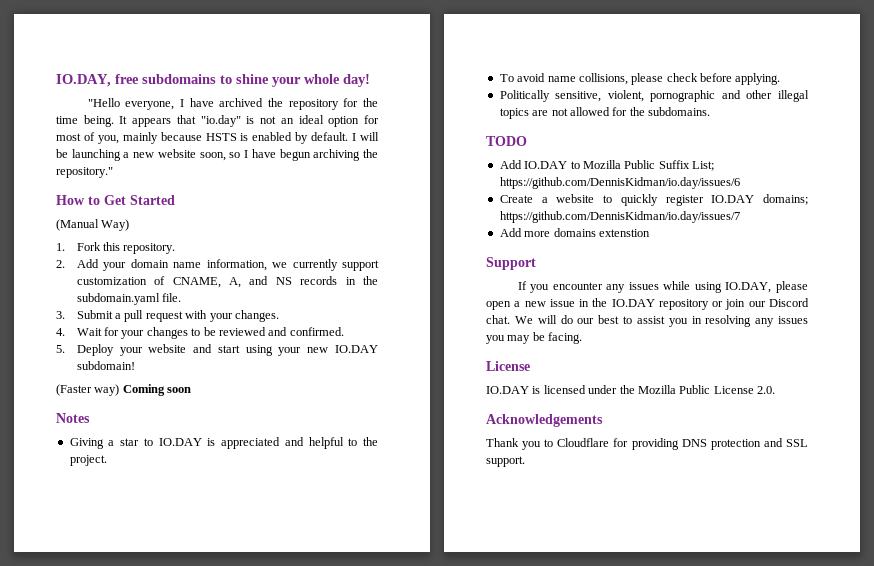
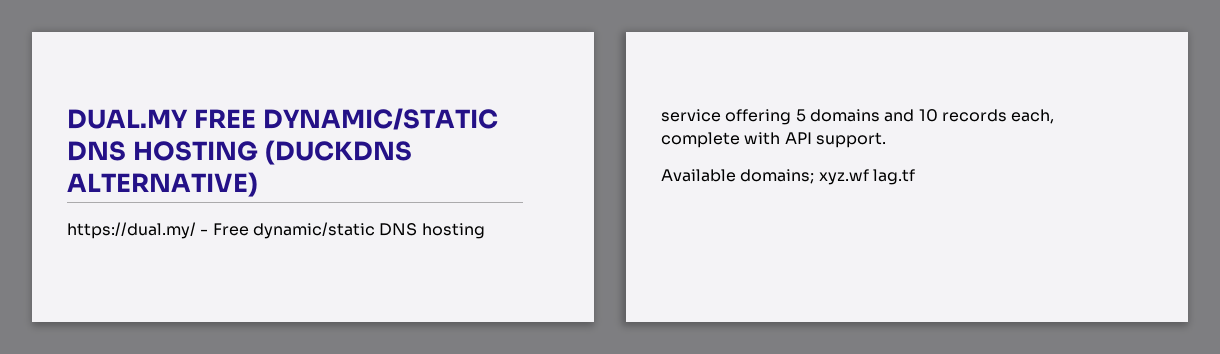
[56,74,370,87] [87,98,379,110] [56,115,379,127] [56,132,379,144] [56,149,378,161] [56,167,113,178] [56,195,175,205] [56,219,130,231] [56,242,176,254] [56,259,379,271] [76,276,378,288] [76,293,182,305] [56,310,279,322] [56,327,344,339] [56,344,378,356] [76,361,135,370] [56,384,192,396] [56,413,90,423] [69,437,378,449] [69,455,107,466] [499,73,781,85] [499,90,809,102] [499,107,710,119] [486,136,527,146] [499,160,714,171] [499,177,740,189] [499,194,808,206] [499,211,740,223] [499,228,650,237] [486,257,536,270] [517,281,808,293] [486,298,809,310] [486,315,808,327] [486,332,583,344] [486,361,530,371] [486,385,775,394] [486,414,603,427] [486,438,808,450] [486,456,525,467] IO.DAY, free subdomains to shine your whole day! // "Hello everyone, I have archived the repository for the time being. It appears that "io.day" is not an ideal option for most of you, mainly because HSTS is enabled by default. I will be launching a new website soon, so I have begun archiving the repository." // How to Get Started // (Manual Way) // 1. Fork this repository. // 2. Add your domain name information, we currently support customization of CNAME, A, and NS records in the subdomain.yaml file. // 3. Submit a pull request with your changes. // 4. Wait for your changes to be reviewed and confirmed. // 5. Deploy your website and start using your new IO.DAY subdomain! // (Faster way) Coming soon // Notes // Giving a star to IO.DAY is appreciated and helpful to the project. // To avoid name collisions, please check before applying. // Politically sensitive, violent, pornographic and other illegal topics are not allowed for the subdomains. // TODO // Add IO.DAY to Mozilla Public Suffix List; https://github.com/DennisKidman/io.day/issues/6 // Create a website to quickly register IO.DAY domains; https://github.com/DennisKidman/io.day/issues/7 // Add more domains extenstion // Support // If you encounter any issues while using IO.DAY, please open a new issue in the IO.DAY repository or join our Discord chat. We will do our best to assist you in resolving any issues you may be facing. // License // IO.DAY is licensed under the Mozilla Public License 2.0. // Acknowledgements // Thank you to Cloudflare for providing DNS protection and SSL support. -> [67,108,498,130] [67,140,412,165] [67,172,258,197] [67,222,485,239] [661,109,1055,125] [661,132,886,148] [661,169,915,185] DUAL.MY FREE DYNAMIC/STATIC DNS HOSTING (DUCKDNS ALTERNATIVE) // https://dual.my/ - Free dynamic/static DNS hosting service offering 5 domains and 10 records each, complete with API support. // Available domains; xyz.wf lag.tf

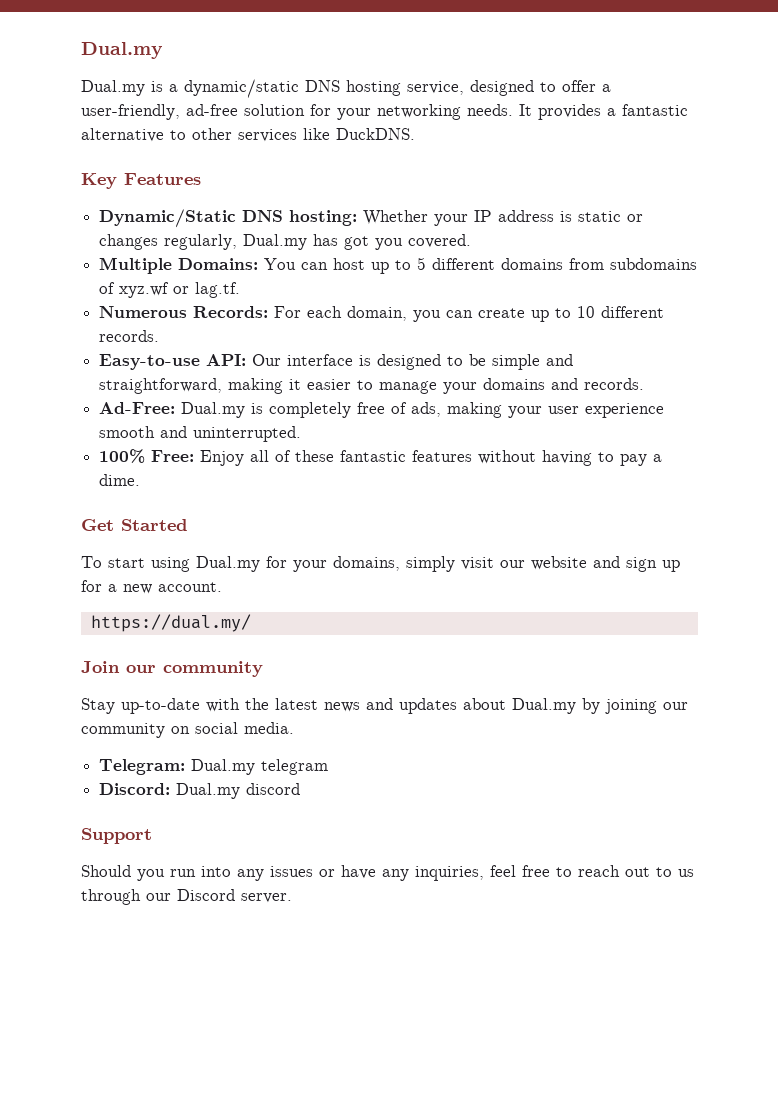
[67,108,498,130] [67,140,412,165] [67,172,258,197] [67,222,485,239] [661,109,1055,125] [661,132,886,148] [661,169,915,185] DUAL.MY FREE DYNAMIC/STATIC DNS HOSTING (DUCKDNS ALTERNATIVE) // https://dual.my/ - Free dynamic/static DNS hosting service offering 5 domains and 10 records each, complete with API support. // Available domains; xyz.wf lag.tf -> [81,42,163,59] [81,79,611,98] [81,104,688,120] [81,128,415,142] [81,173,201,189] [99,209,644,228] [99,234,472,250] [99,257,698,274] [99,282,241,298] [99,306,665,322] [99,330,160,342] [99,354,574,370] [99,378,645,394] [99,402,665,418] [99,426,302,442] [99,449,663,466] [99,474,141,486] [81,519,187,531] [81,556,680,572] [81,580,222,594] [90,614,251,632] [81,661,263,677] [81,698,688,714] [81,722,294,738] [99,759,329,775] [99,783,301,799] [81,828,152,844] [81,865,694,881] [81,889,292,905] Dual.my // Dual.my is a dynamic/static DNS hosting service, designed to offer a user-friendly, ad-free solution for your networking needs. It provides a fantastic alternative to other services like DuckDNS. // Key Features // Dynamic/Static DNS hosting: Whether your IP address is static or changes regularly, Dual.my has got you covered. // Multiple Domains: You can host up to 5 different domains from subdomains of xyz.wf or lag.tf. // Numerous Records: For each domain, you can create up to 10 different records. // Easy-to-use API: Our interface is designed to be simple and straightforward, making it easier to manage your domains and records. // Ad-Free: Dual.my is completely free of ads, making your user experience smooth and uninterrupted. // 100% Free: Enjoy all of these fantastic features without having to pay a dime. // Get Started // To start using Dual.my for your domains, simply visit our website and sign up for a new account. // https://dual.my/ // Join our community // Stay up-to-date with the latest news and updates about Dual.my by joining our community on social media. // Telegram: Dual.my telegram // Discord: Dual.my discord // Support // Should you run into any issues or have any inquiries, feel free to reach out to us through our Discord server.

